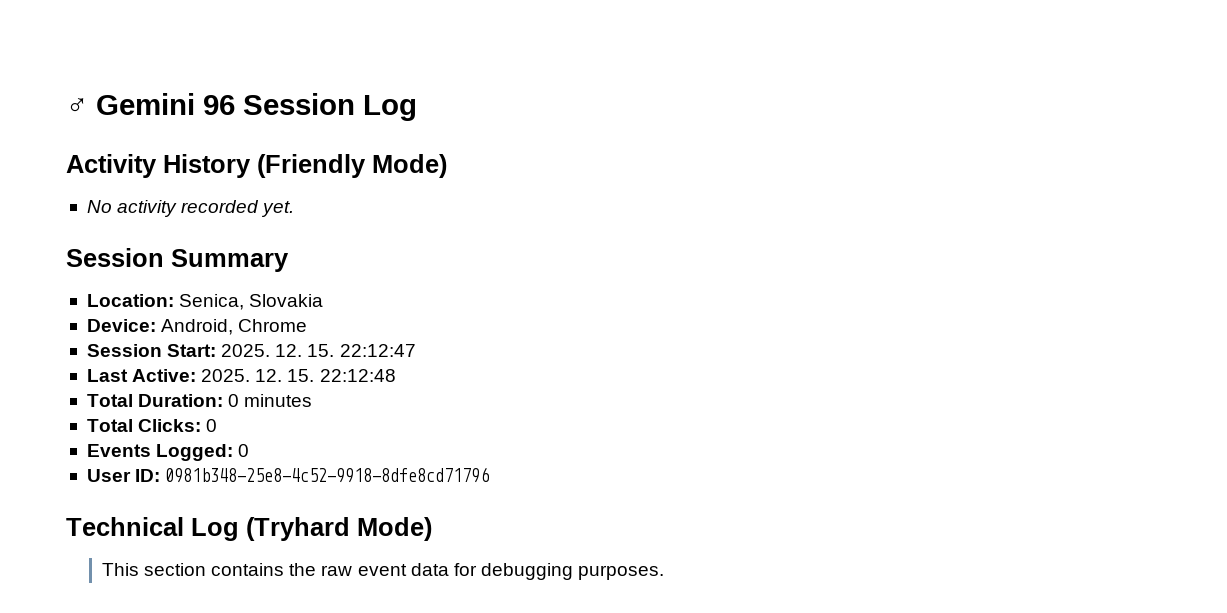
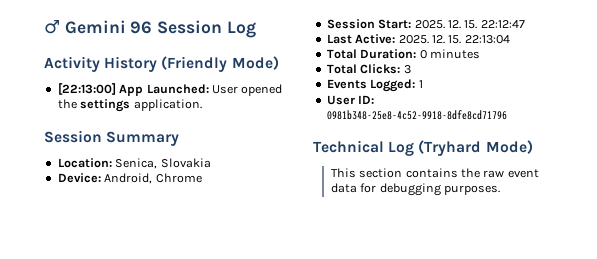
[86,200,295,217] No activity recorded yet. -> [57,83,283,96] [57,99,202,112] [22:13:00] App Launched: User opened the settings application.
[319,369,396,382] 22:12:48 -> [464,35,510,44] 22:13:04
[206,419,218,432] 0 -> [403,65,411,74] 3
[238,444,250,457] 0 -> [418,80,423,88] 1

